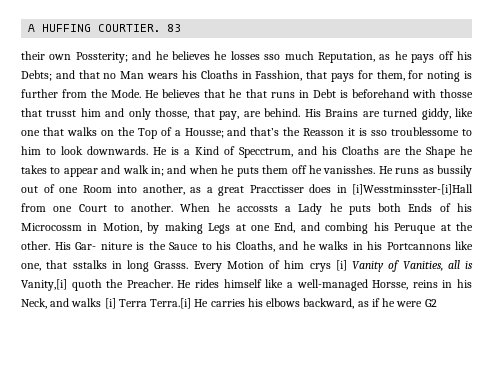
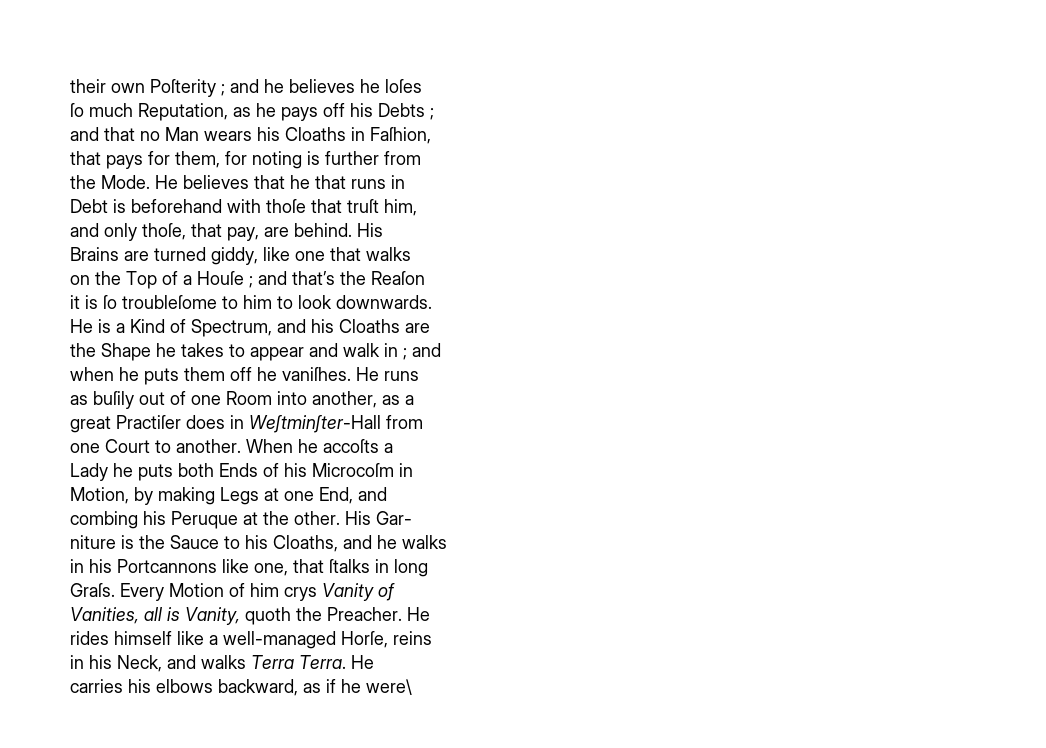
[28,24,182,32] [21,51,128,63] A HUFFING COURTIER. 83 // their own Possterity; -> [70,79,225,97] their own Poſterity ;
[230,51,281,60] losses sso -> [385,79,422,93] [70,103,84,117] loſes // ſo
[21,70,52,81] Debts; -> [378,103,434,120] Debts ; //
[255,70,303,81] Fasshion, -> [370,127,431,144] Faſhion, //
(88, 93) none -> (421, 158) //
(309, 94) none -> (405, 182) //
[439,89,473,98] [21,108,101,117] thosse that trusst him -> [266,199,417,216] thoſe that truſt him, //
[155,108,190,119] thosse, -> [142,223,186,240] thoſe,
(321, 113) none -> (383, 230) //
(97, 131) none -> (411, 254) //
[184,128,224,138] Housse; -> [197,271,253,288] Houſe ;
[303,128,345,136] Reasson -> [371,271,425,285] Reaſon //
[371,127,460,136] sso troublessome -> [103,295,217,309] ſo troubleſome
(148, 150) none -> (432, 302) //
[239,147,293,158] Specctrum, -> [191,319,272,337] Spectrum,
(401, 152) none -> (430, 328) //
[151,165,187,176] in; and -> [384,343,441,360] in ; and //
[323,165,376,174] vanisshes. -> [282,367,351,381] vaniſhes.
[422,165,473,177] as bussily -> [70,391,134,409] // as buſily
[218,185,304,196] great Pracctisser -> [70,415,181,433] // great Practiſer
[352,184,473,195] [21,203,46,212] [i]Wesstminsster-[i]Hall from -> [249,415,423,433] Weſtminſter-Hall from //
[236,205,292,212] accossts a -> [323,439,393,453] accoſts a //
[21,223,98,231] Microcossm in -> [312,463,413,477] Microcoſm in //
(320, 226) none -> (387, 494) //
(96, 246) none -> (412, 518) //
(348, 245) none -> (447, 542) //
[72,260,107,269] sstalks -> [329,559,370,573] ſtalks
[154,261,189,269] Grasss. -> [70,583,115,597] // Graſs.
[335,260,347,271] [i] -> (317, 594) none
(400, 266) none -> (395, 592) //
[21,279,67,291] Vanity,[i] -> [185,607,240,625] Vanity,
(192, 284) none -> (430, 614) //
[372,280,409,290] Horsse, -> [341,631,388,648] Horſe,
(438, 284) none -> (432, 638) //
[104,298,209,309] [i] Terra Terra.[i] He -> [251,655,374,669] Terra Terra. He //
[396,299,437,307] were G2 -> [366,679,412,695] were\

